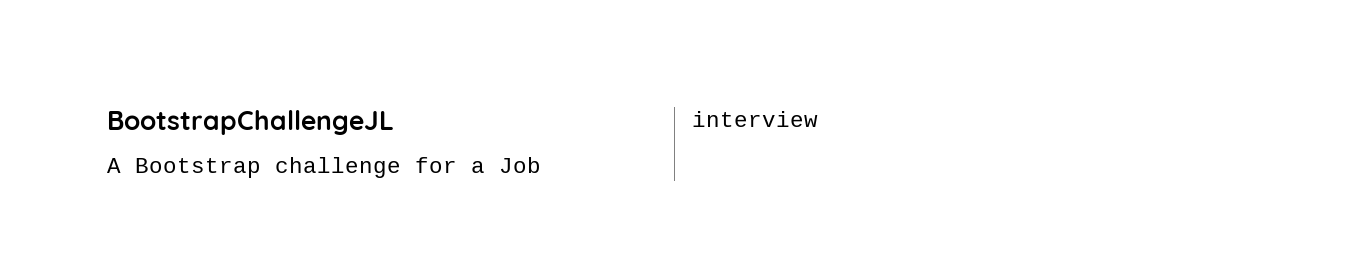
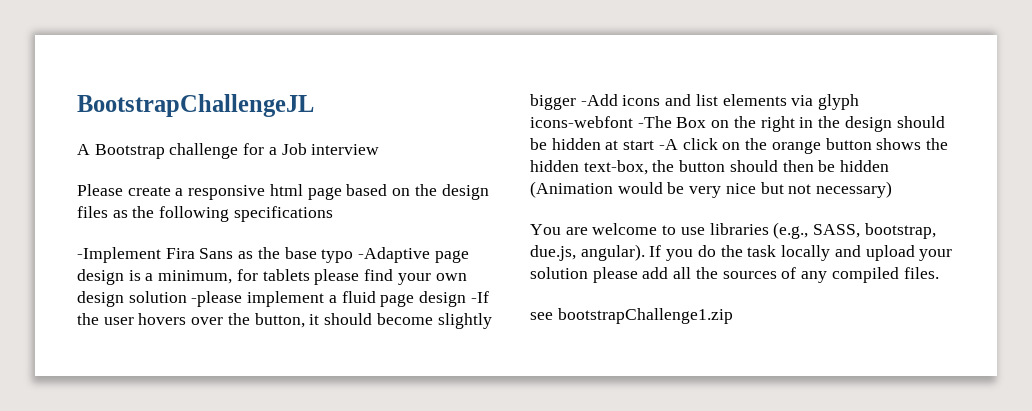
(818, 119) none -> [77,184,489,200] [77,206,333,222] [77,247,469,263] [77,269,467,285] [77,291,489,307] [77,313,492,329] [530,94,860,110] [530,116,945,132] [530,138,948,154] [530,160,890,175] [530,181,893,198] [530,222,936,239] [530,244,953,261] [530,267,939,283] [530,308,733,324] // Please create a responsive html page based on the design files as the following specifications // -Implement Fira Sans as the base typo -Adaptive page design is a minimum, for tablets please find your own design solution -please implement a fluid page design -If the user hovers over the button, it should become slightly bigger -Add icons and list elements via glyph icons-webfont -The Box on the right in the design should be hidden at start -A click on the orange button shows the hidden text-box, the button should then be hidden (Animation would be very nice but not necessary) // You are welcome to use libraries (e.g., SASS, bootstrap, due.js, angular). If you do the task locally and upload your solution please add all the sources of any compiled files. // see bootstrapChallenge1.zip

